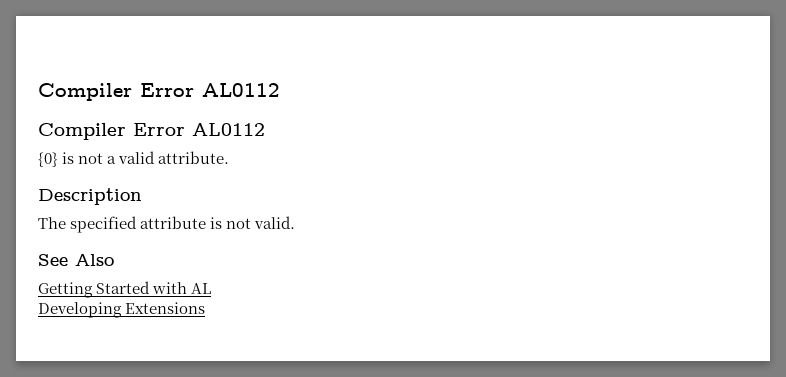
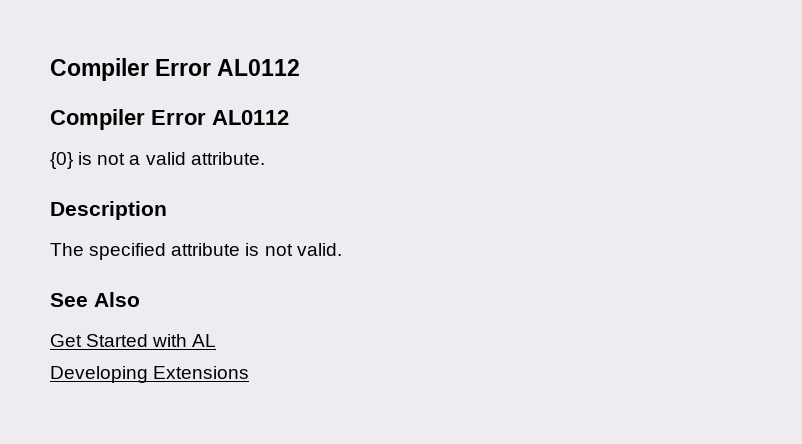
[38,282,93,298] Getting -> [50,334,82,347] Get

